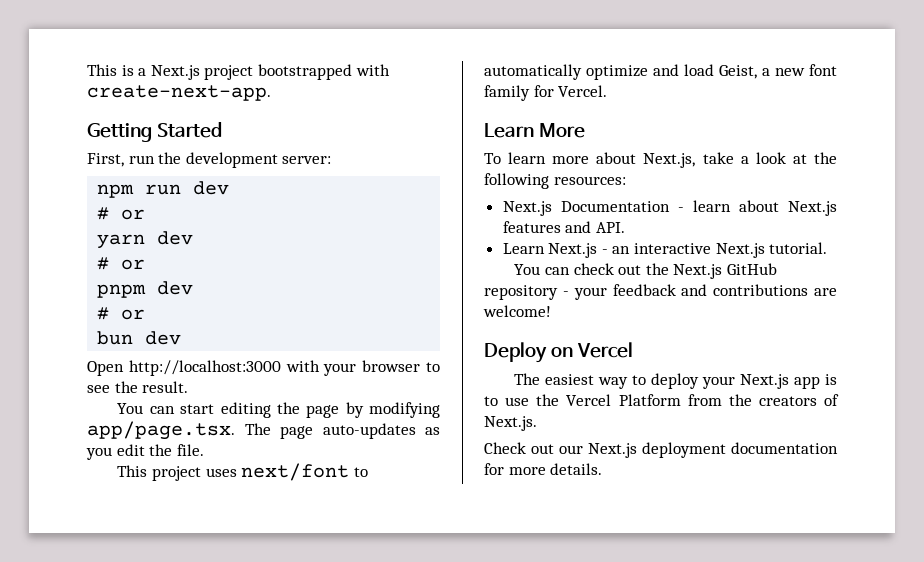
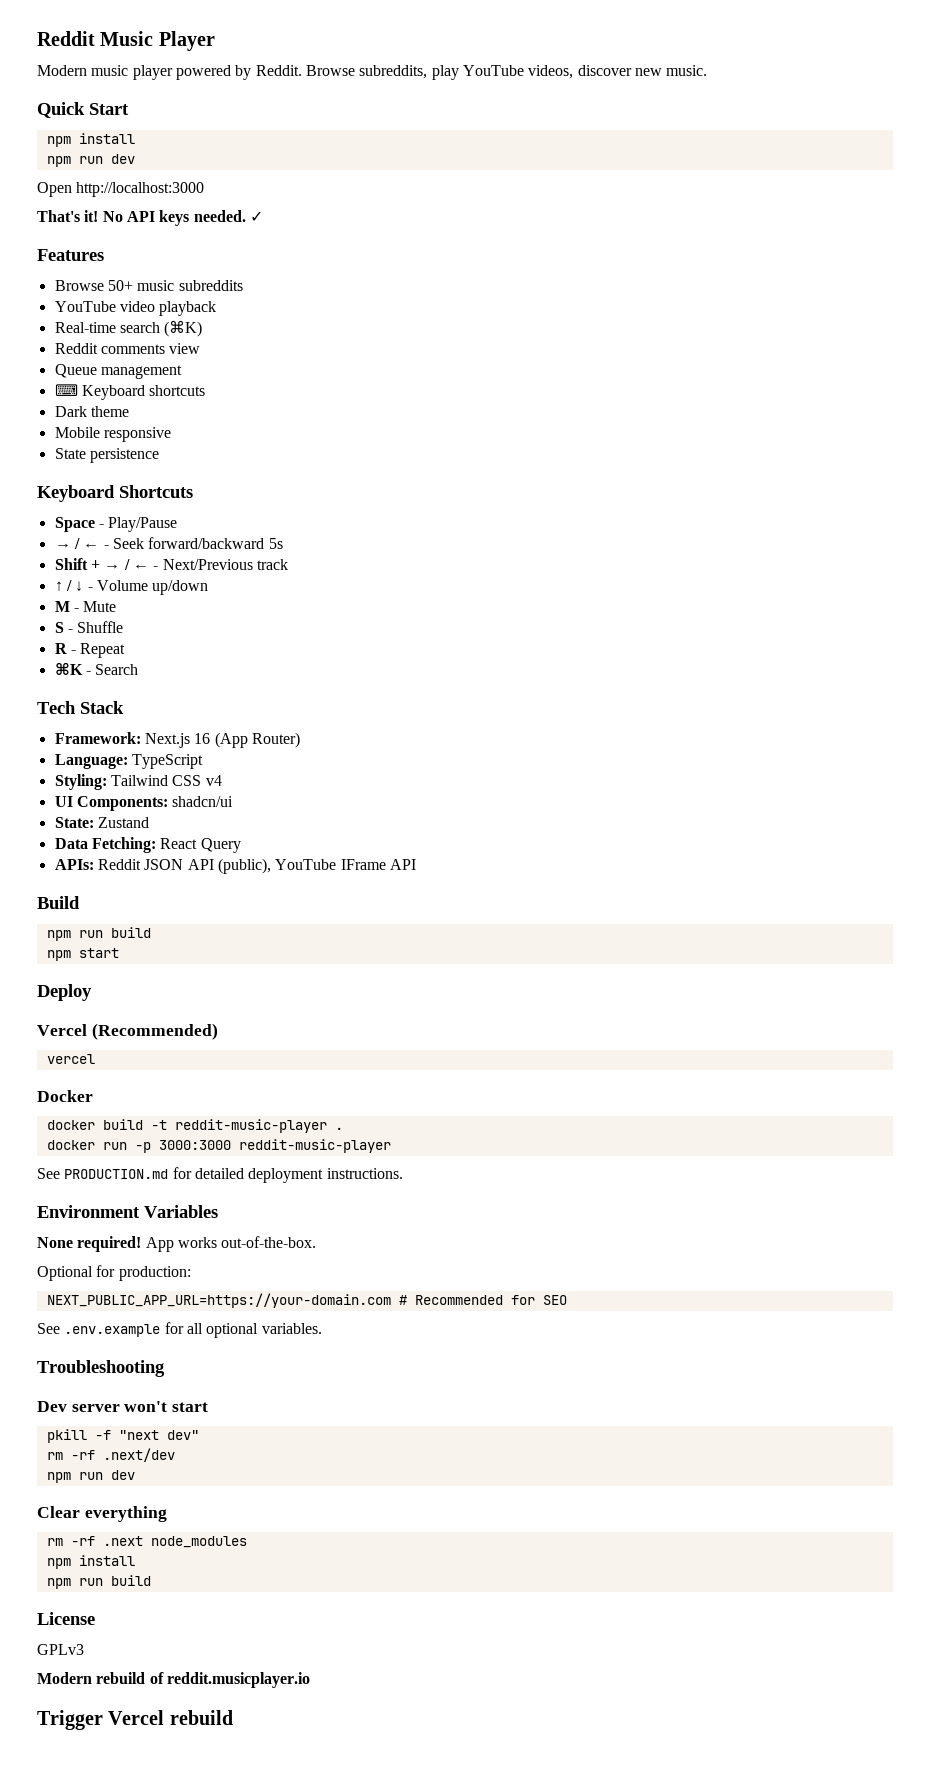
[87,64,390,80] [87,85,271,101] [87,122,222,142] [87,152,332,168] [97,181,230,198] [97,207,146,220] [97,231,194,249] [97,257,146,270] [97,281,194,298] [97,307,146,320] [97,331,182,345] [87,360,441,376] [87,381,189,393] [117,402,440,418] [87,421,440,440] [86,444,204,460] [117,463,368,481] [484,64,837,80] [484,85,608,101] [484,123,585,138] [484,152,837,168] [484,173,626,189] [502,200,837,216] [502,221,625,233] [502,242,828,258] [514,263,777,279] [484,284,837,300] [483,305,551,317] [484,342,633,363] [514,373,837,389] [484,394,839,406] [484,416,537,431] [484,442,838,458] [484,463,603,475] This is a Next.js project bootstrapped with create-next-app. // Getting Started // First, run the development server: // npm run dev // # or // yarn dev // # or // pnpm dev // # or // bun dev // Open http://localhost:3000 with your browser to see the result. // You can start editing the page by modifying app/page.tsx. The page auto-updates as you edit the file. // This project uses next/font to automatically optimize and load Geist, a new font family for Vercel. // Learn More // To learn more about Next.js, take a look at the following resources: // Next.js Documentation - learn about Next.js features and API. // Learn Next.js - an interactive Next.js tutorial. // You can check out the Next.js GitHub repository - your feedback and contributions are welcome! // Deploy on Vercel // The easiest way to deploy your Next.js app is to use the Vercel Platform from the creators of Next.js. // Check out our Next.js deployment documentation for more details. -> [37,31,215,51] [37,65,708,80] [37,102,129,118] [46,133,135,147] [46,154,135,167] [37,182,205,197] [37,210,263,226] [37,249,104,261] [54,280,243,291] [54,301,217,316] [54,320,203,337] [54,343,201,354] [54,364,182,379] [54,384,206,400] [54,406,129,417] [54,427,171,442] [54,448,159,463] [37,485,193,502] [54,517,178,532] [54,537,283,549] [54,558,288,570] [54,580,209,595] [54,601,117,612] [54,621,124,633] [54,643,126,658] [54,662,139,675] [37,701,124,714] [54,732,300,748] [54,754,203,769] [54,774,222,790] [54,796,234,811] [54,817,149,828] [54,837,241,853] [54,858,416,874] [37,896,80,909] [46,927,151,941] [46,948,119,961] [37,984,92,1001] [37,1023,218,1040] [46,1054,95,1064] [37,1090,93,1102] [46,1119,343,1133] [46,1139,391,1153] [37,1167,403,1183] [37,1205,218,1218] [37,1236,317,1252] [37,1265,191,1281] [46,1293,567,1308] [37,1322,322,1338] [37,1360,165,1377] [37,1401,209,1412] [46,1429,199,1443] [46,1448,175,1462] [46,1470,135,1483] [37,1506,167,1522] [46,1536,247,1548] [46,1555,135,1569] [46,1575,151,1589] [37,1612,95,1625] [37,1644,84,1655] [37,1672,310,1688] [37,1710,233,1730] Reddit Music Player // Modern music player powered by Reddit. Browse subreddits, play YouTube videos, discover new music. // Quick Start // npm install // npm run dev // Open http://localhost:3000 // That's it! No API keys needed. ✓ // Features // Browse 50+ music subreddits // YouTube video playback // Real-time search (⌘K) // Reddit comments view // Queue management // ⌨ Keyboard shortcuts // Dark theme // Mobile responsive // State persistence // Keyboard Shortcuts // Space - Play/Pause // → / ← - Seek forward/backward 5s // Shift + → / ← - Next/Previous track // ↑ / ↓ - Volume up/down // M - Mute // S - Shuffle // R - Repeat // ⌘K - Search // Tech Stack // Framework: Next.js 16 (App Router) // Language: TypeScript // Styling: Tailwind CSS v4 // UI Components: shadcn/ui // State: Zustand // Data Fetching: React Query // APIs: Reddit JSON API (public), YouTube IFrame API // Build // npm run build // npm start // Deploy // Vercel (Recommended) // vercel // Docker // docker build -t reddit-music-player . // docker run -p 3000:3000 reddit-music-player // See PRODUCTION.md for detailed deployment instructions. // Environment Variables // None required! App works out-of-the-box. // Optional for production: // NEXT_PUBLIC_APP_URL=https://your-domain.com # Recommended for SEO // See .env.example for all optional variables. // Troubleshooting // Dev server won't start // pkill -f "next dev" // rm -rf .next/dev // npm run dev // Clear everything // rm -rf .next node_modules // npm install // npm run build // License // GPLv3 // Modern rebuild of reddit.musicplayer.io // Trigger Vercel rebuild

